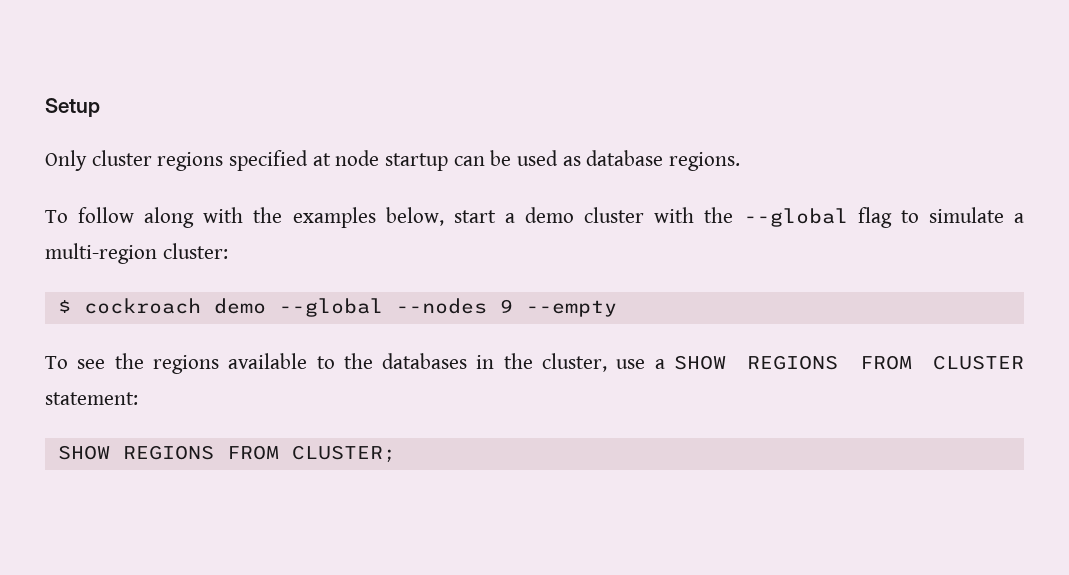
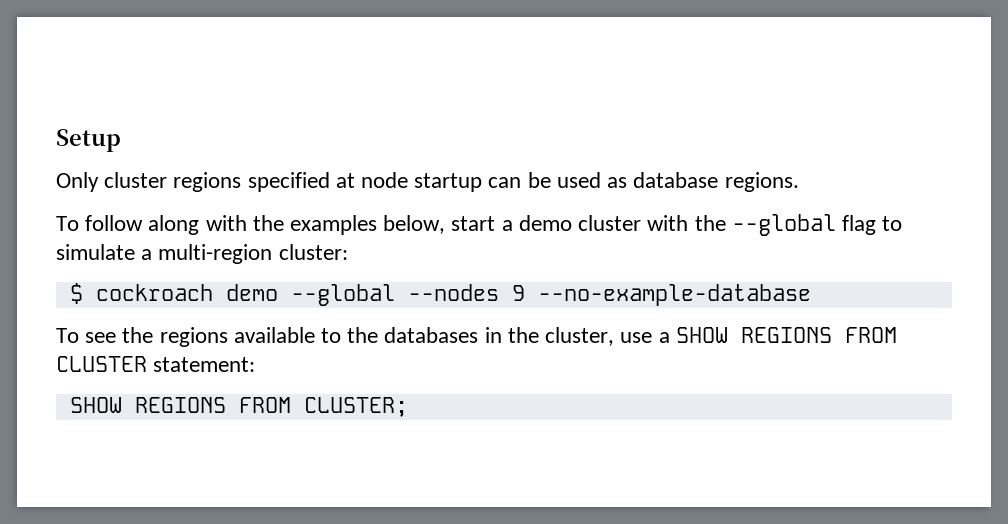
[525,300,617,317] --empty -> [537,284,811,306] --no-example-database

